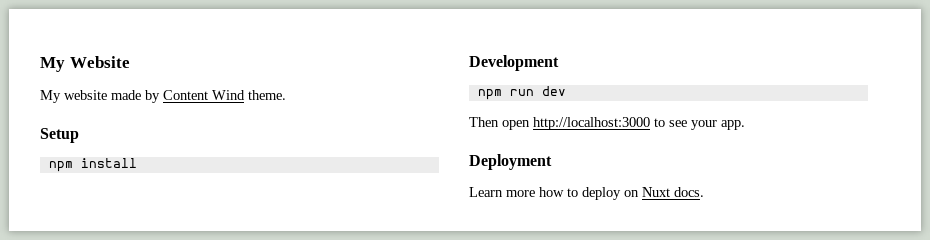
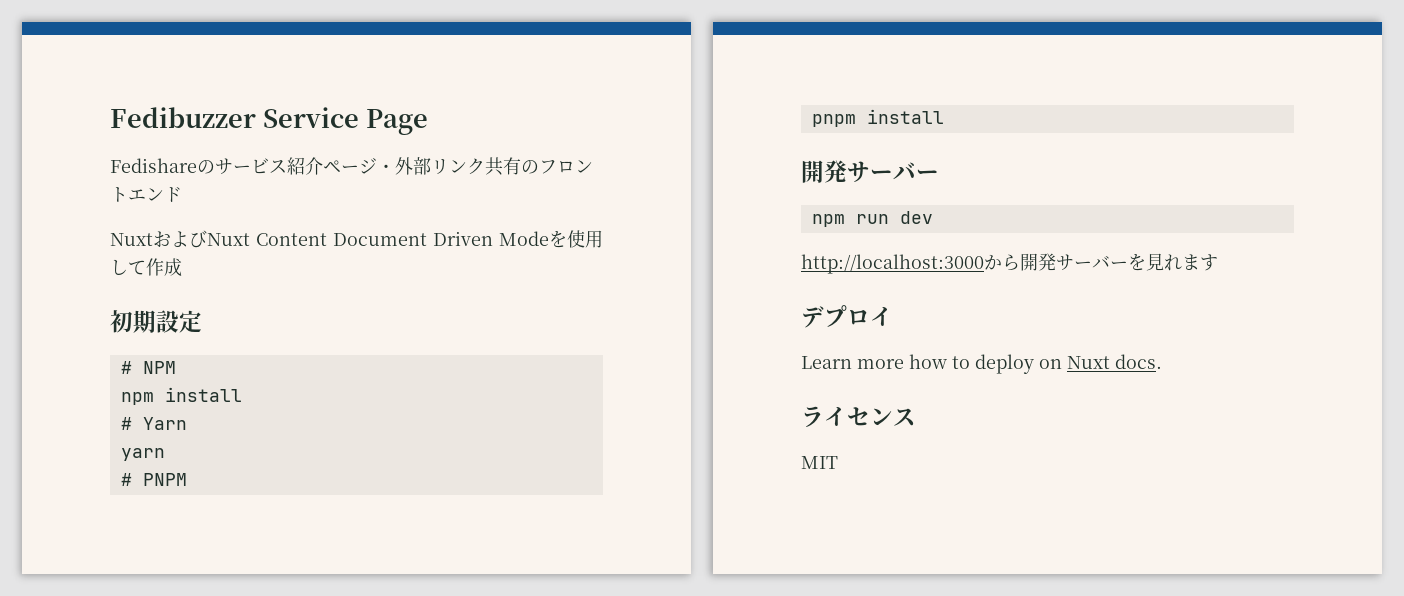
[40,56,130,72] [40,90,286,103] [40,128,79,143] [48,158,137,172] [469,55,559,71] [477,86,566,100] [469,117,745,130] [469,154,552,170] My Website // My website made by Content Wind theme. // Setup // npm install // Development // npm run dev // Then open http://localhost:3000 to see your app. // Deployment -> [110,107,428,135] [110,157,593,176] [110,187,182,203] [110,230,603,248] [110,258,182,276] [110,310,202,333] [120,361,176,374] [120,387,242,405] [120,417,187,430] [120,448,165,461] [120,473,187,486] [811,109,944,127] [801,160,939,183] [811,211,933,227] [801,253,1218,274] [801,305,893,328] Fedibuzzer Service Page // Fedishareのサービス紹介ページ・外部リンク共有のフロントエンド // NuxtおよびNuxt Content Document Driven Modeを使用して作成 // 初期設定 // # NPM // npm install // # Yarn // yarn // # PNPM // pnpm install // 開発サーバー // npm run dev // http://localhost:3000から開発サーバーを見れます // デプロイ
(704, 192) none -> [801,406,916,428] [801,456,838,469] // ライセンス // MIT

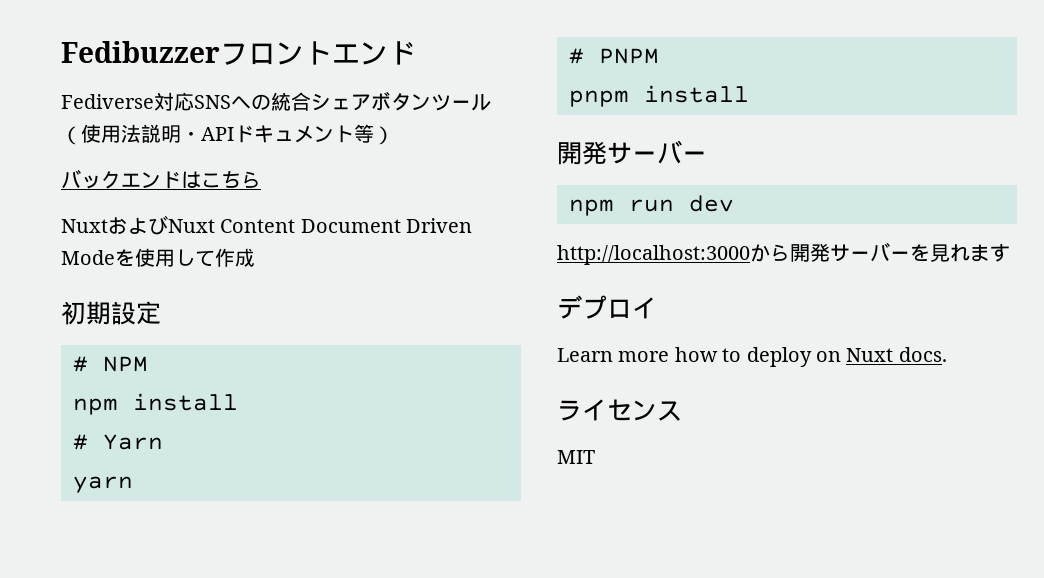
[262,107,428,135] [110,157,593,176] [110,187,182,203] Service Page // Fedishareのサービス紹介ページ・外部リンク共有のフロントエンド -> [220,41,416,65] [61,91,491,111] [61,124,394,145] [61,169,261,189] フロントエンド // Fediverse対応SNSへの統合シェアボタンツール（使用法説明・APIドキュメント等） // バックエンドはこちら

